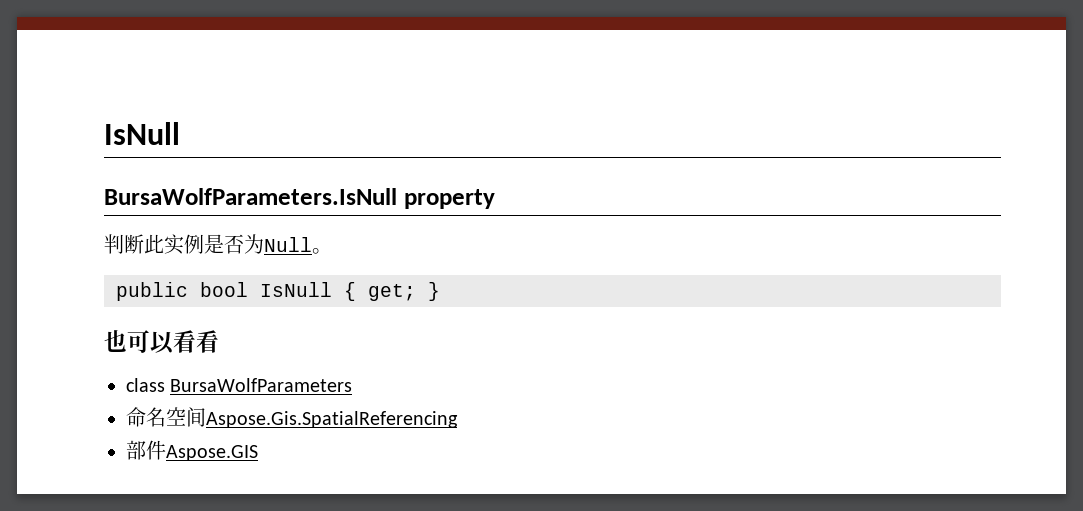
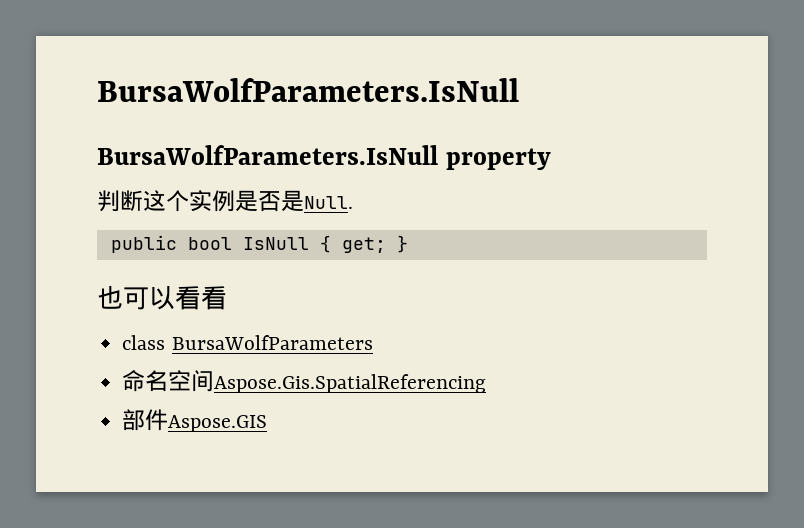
[104,122,180,145] IsNull -> [97,78,519,102] BursaWolfParameters.IsNull
[144,234,164,254] 此 -> [143,190,189,212] 这个
[244,234,332,254] 为Null。 -> [281,190,353,212] 是Null.

